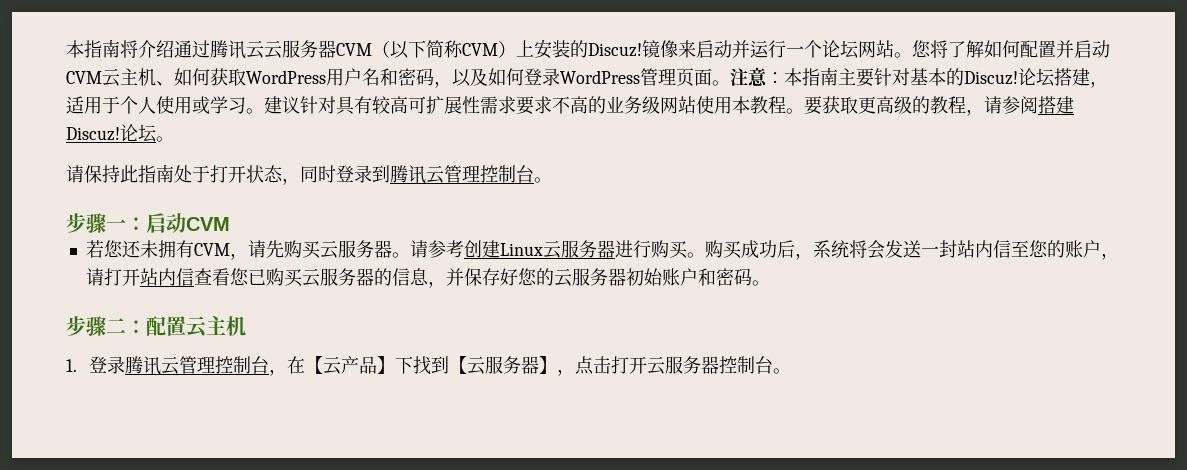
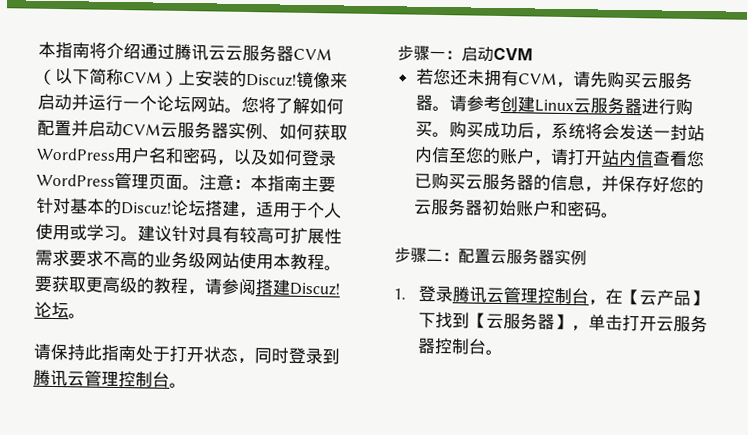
[120,68,156,86] 主机 -> [177,121,263,140] 服务器实例
[206,316,246,336] 主机 -> [506,248,587,266] 服务器实例
[574,356,594,375] 点 -> [588,314,607,331] 单

